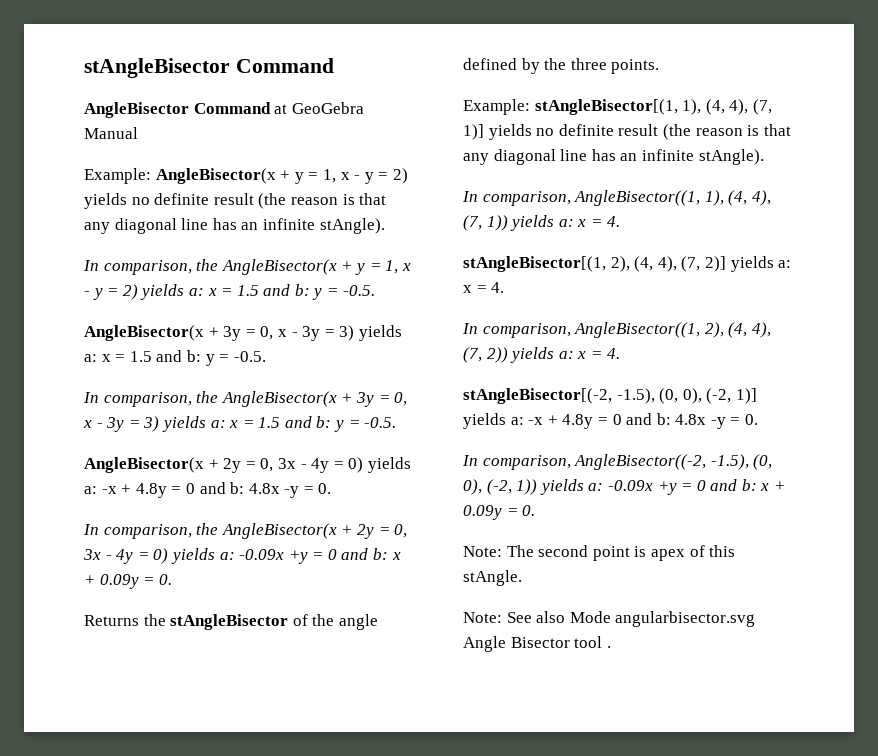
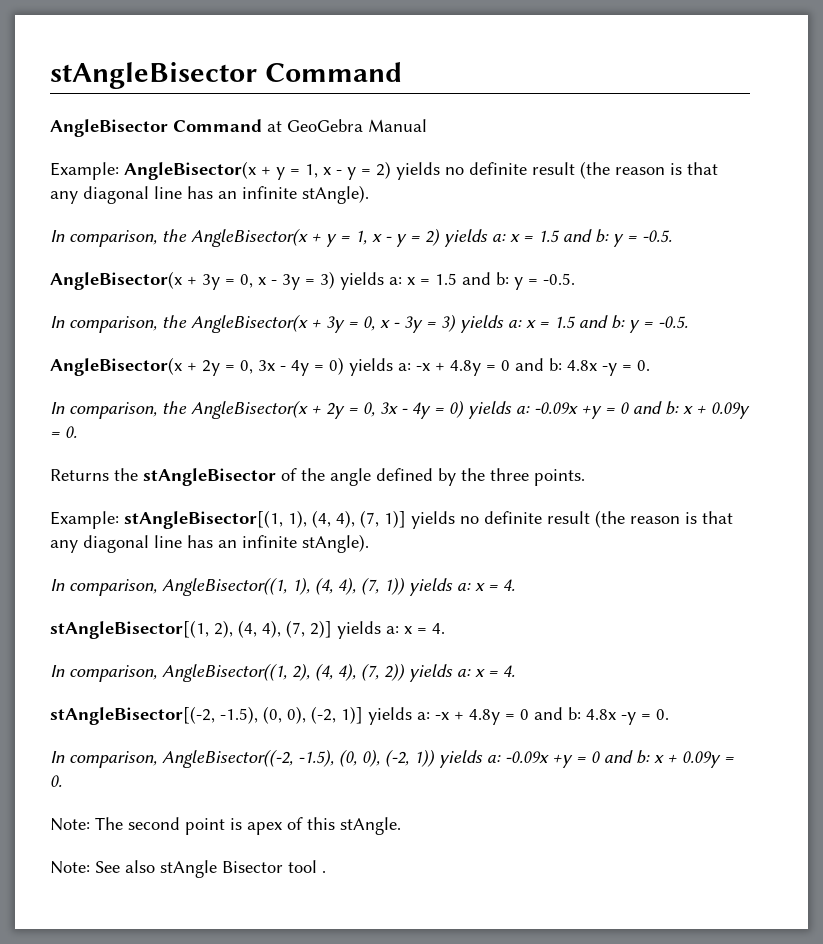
[569,611,756,627] [463,636,506,652] Mode angularbisector.svg Angle -> [160,860,217,878] stAngle

